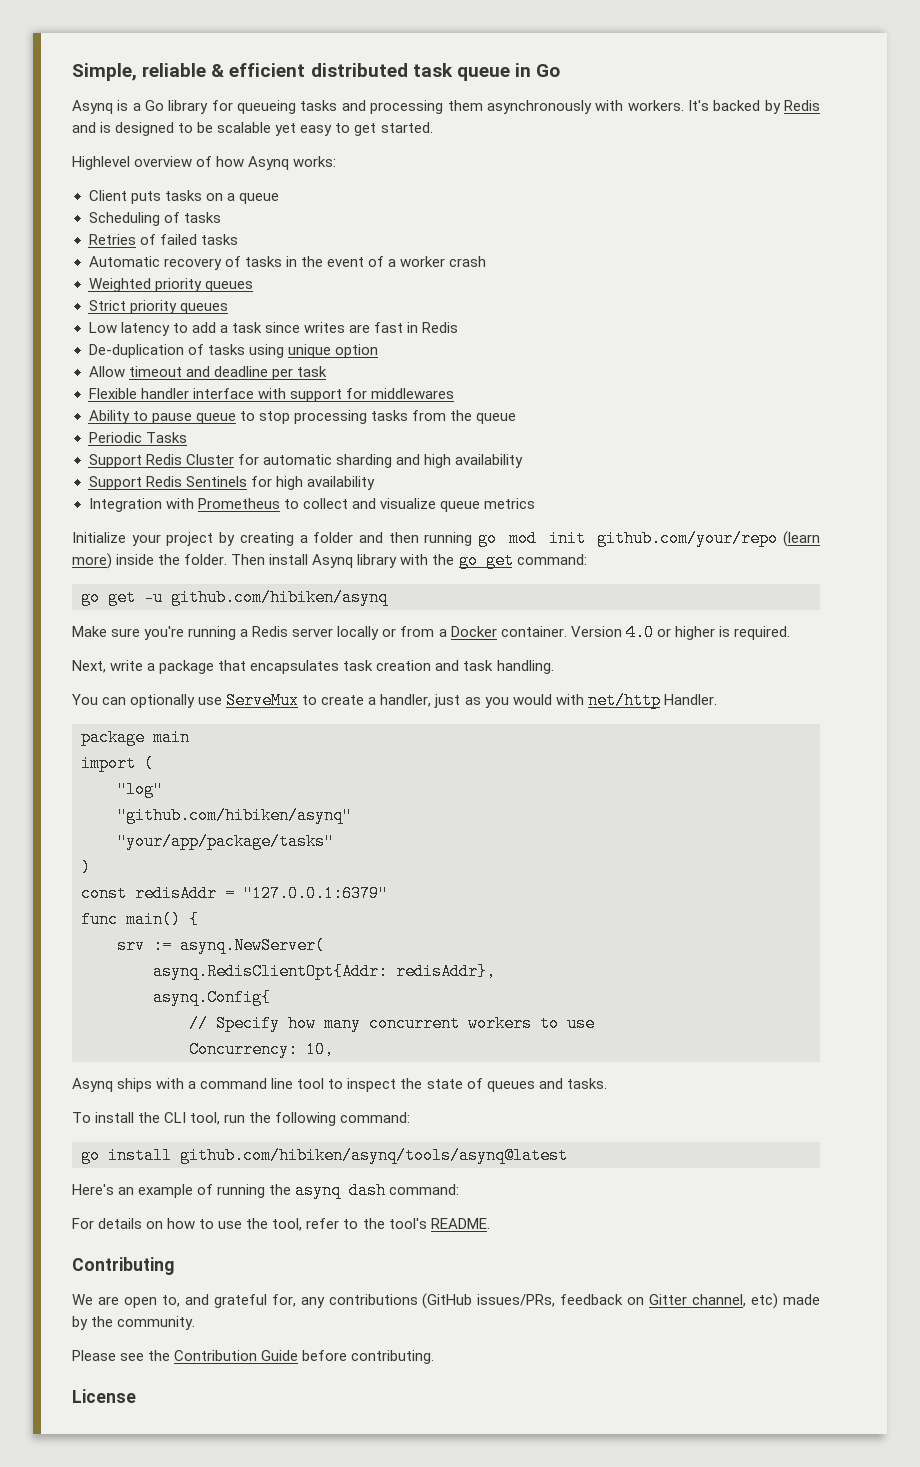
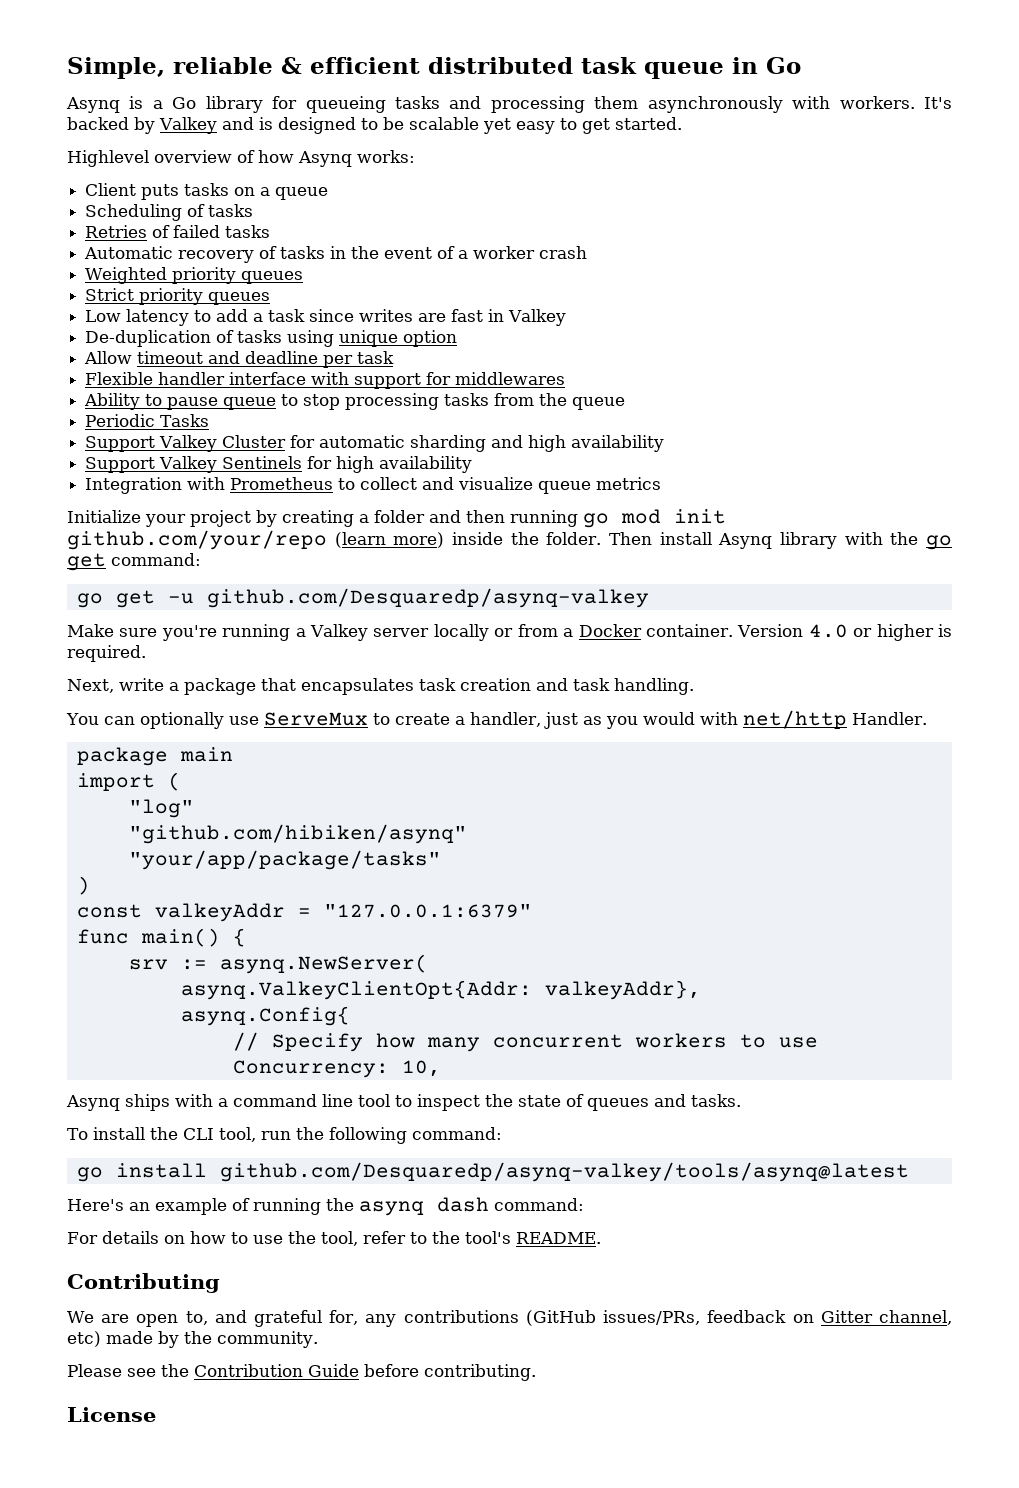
[784,100,821,111] Redis -> [159,117,217,134] Valkey
[422,322,459,333] Redis -> [508,309,567,326] Valkey
[145,454,182,465] Redis -> [159,435,218,452] Valkey
[145,476,182,487] Redis -> [159,456,218,473] Valkey
[171,589,388,606] github.com/hibiken/asynq -> [206,588,649,608] github.com/Desquaredp/asynq-valkey
[252,626,289,637] Redis -> [310,624,369,641] Valkey
[135,885,217,902] redisAddr -> [154,903,285,922] valkeyAddr
[153,963,496,980] asynq.RedisClientOpt{Addr: redisAddr}, -> [180,980,701,1000] asynq.ValkeyClientOpt{Addr: valkeyAddr},
[180,1147,568,1164] github.com/hibiken/asynq/tools/asynq@latest -> [219,1162,909,1182] github.com/Desquaredp/asynq-valkey/tools/asynq@latest

